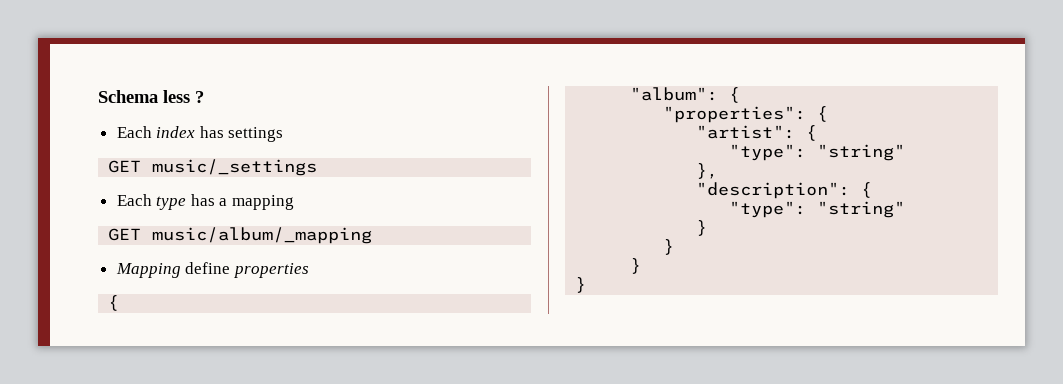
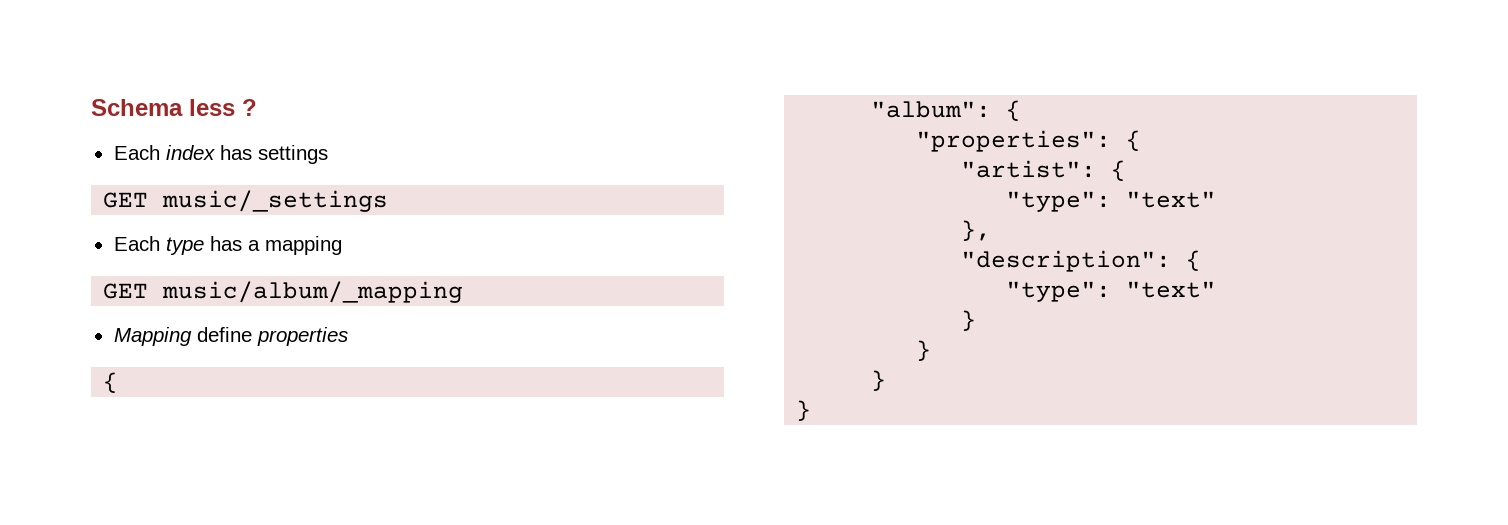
[817,144,906,161] "string" -> [1126,191,1217,208] "text"
[817,201,906,218] "string" -> [1126,281,1217,298] "text"

